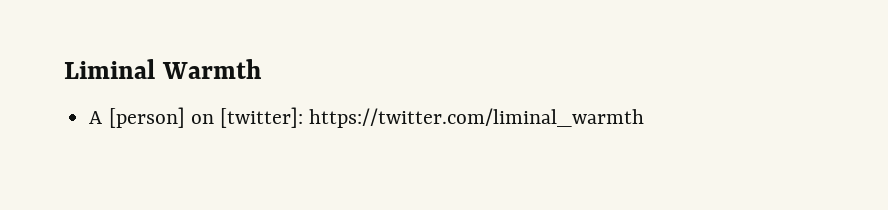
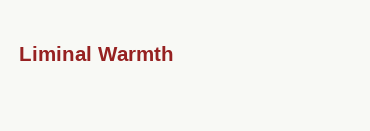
[89,107,645,128] // A [person] on [twitter]: https://twitter.com/liminal_warmth -> (174, 53) none

